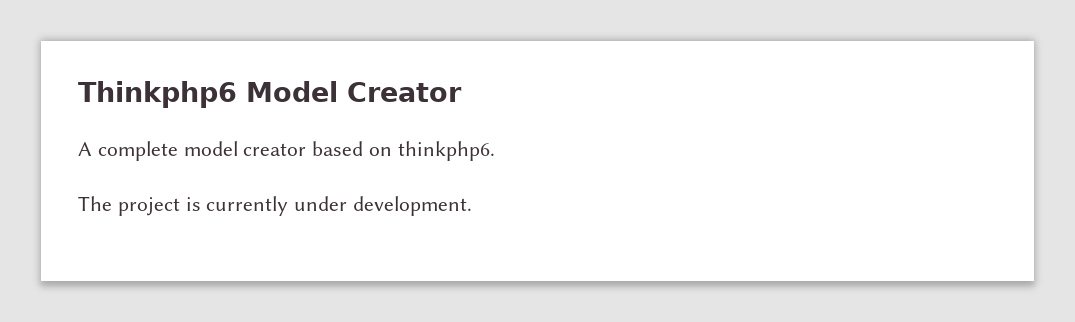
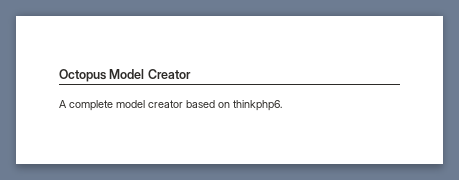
[78,81,237,108] Thinkphp6 -> [59,69,106,82] Octopus
[78,196,473,216] // The project is currently under development. -> (282, 105) none

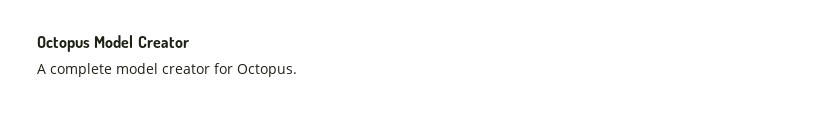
[186,100,282,111] based on thinkphp6. -> [214,63,297,77] for Octopus.

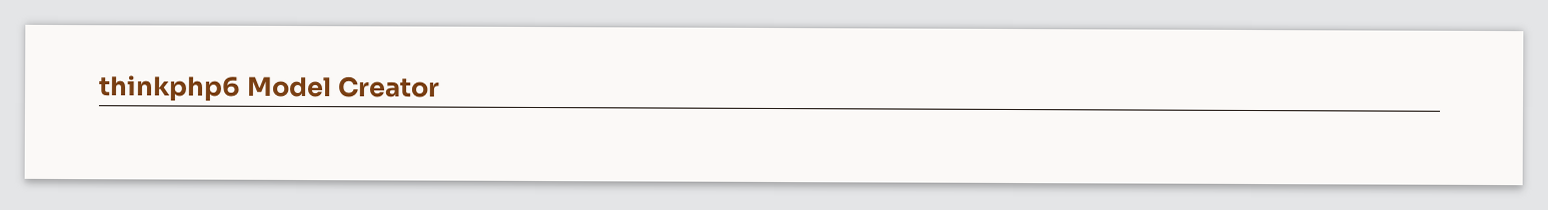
[37,36,90,52] Octopus -> [99,75,241,102] thinkphp6
[37,63,297,77] // A complete model creator for Octopus. -> (440, 87) none

